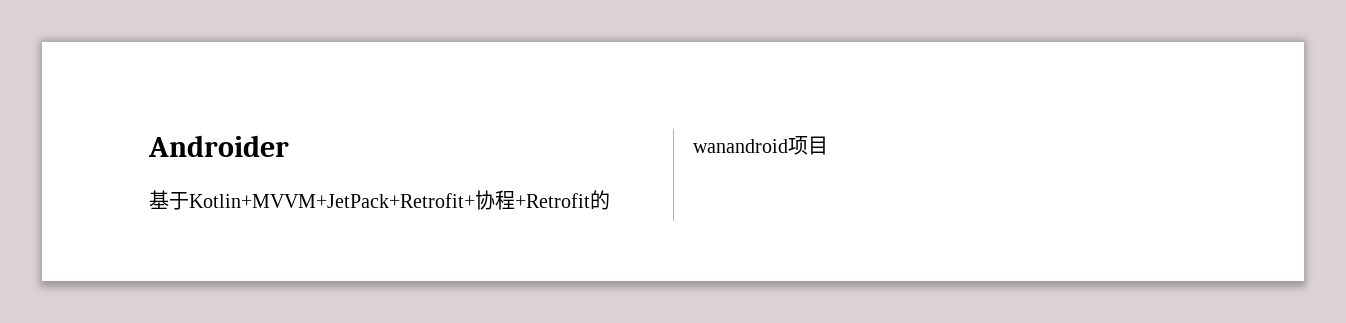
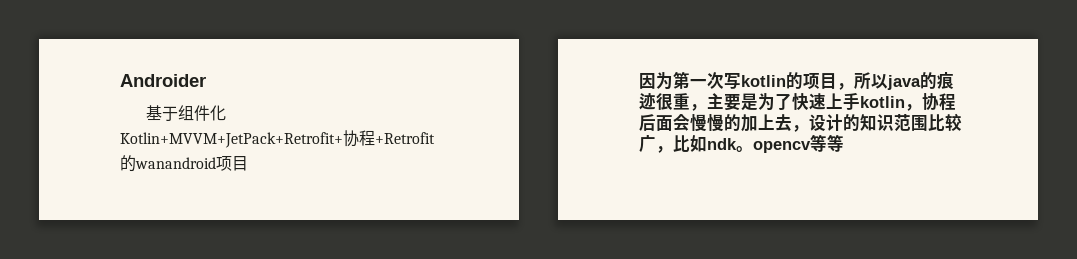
(189, 201) none -> [177,105,226,121] 组件化
(828, 145) none -> [639,71,954,90] [639,92,956,111] [639,113,962,132] [639,134,844,153] // 因为第一次写kotlin的项目，所以java的痕迹很重，主要是为了快速上手kotlin，协程后面会慢慢的加上去，设计的知识范围比较广，比如ndk。opencv等等

